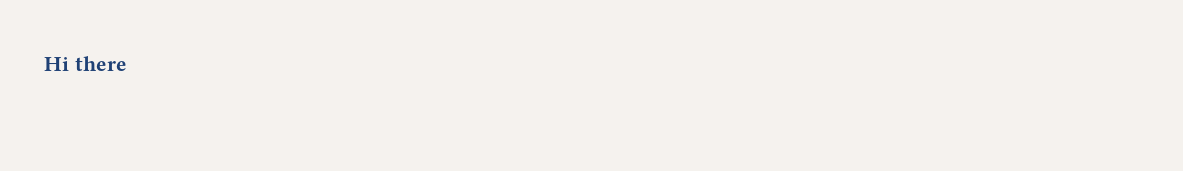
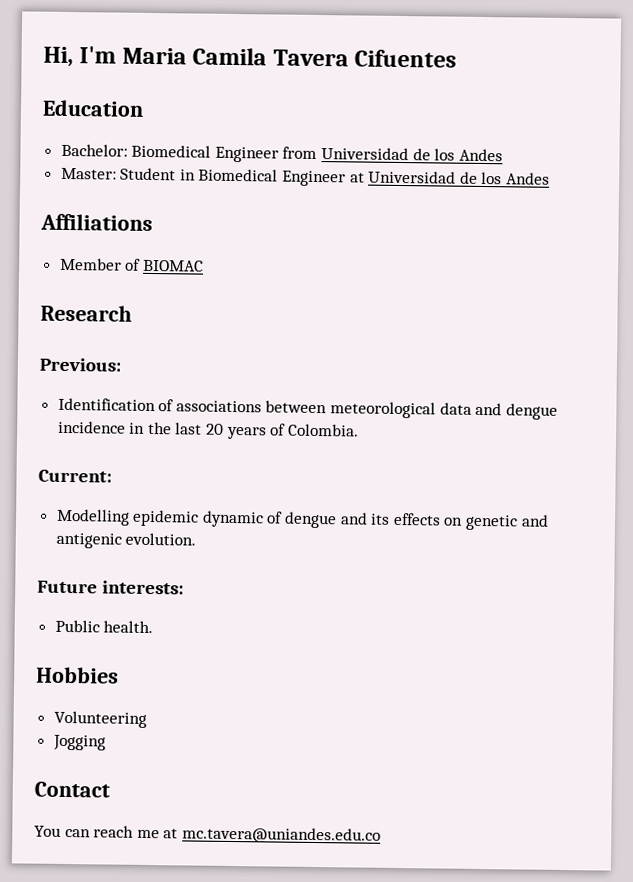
[44,56,127,71] Hi there -> [43,46,458,68] [42,99,144,117] [60,143,503,163] [60,167,551,187] [40,213,153,232] [59,257,204,272] [40,304,132,322] [39,357,121,372] [57,397,558,420] [57,420,359,440] [38,469,112,483] [55,508,549,531] [55,532,197,549] [37,580,185,595] [54,619,154,634] [36,666,119,684] [53,710,147,728] [52,734,106,751] [34,781,110,798] [34,825,381,844] Hi, I'm Maria Camila Tavera Cifuentes // Education // Bachelor: Biomedical Engineer from Universidad de los Andes // Master: Student in Biomedical Engineer at Universidad de los Andes // Affiliations // Member of BIOMAC // Research // Previous: // Identification of associations between meteorological data and dengue incidence in the last 20 years of Colombia. // Current: // Modelling epidemic dynamic of dengue and its effects on genetic and antigenic evolution. // Future interests: // Public health. // Hobbies // Volunteering // Jogging // Contact // You can reach me at mc.tavera@uniandes.edu.co

